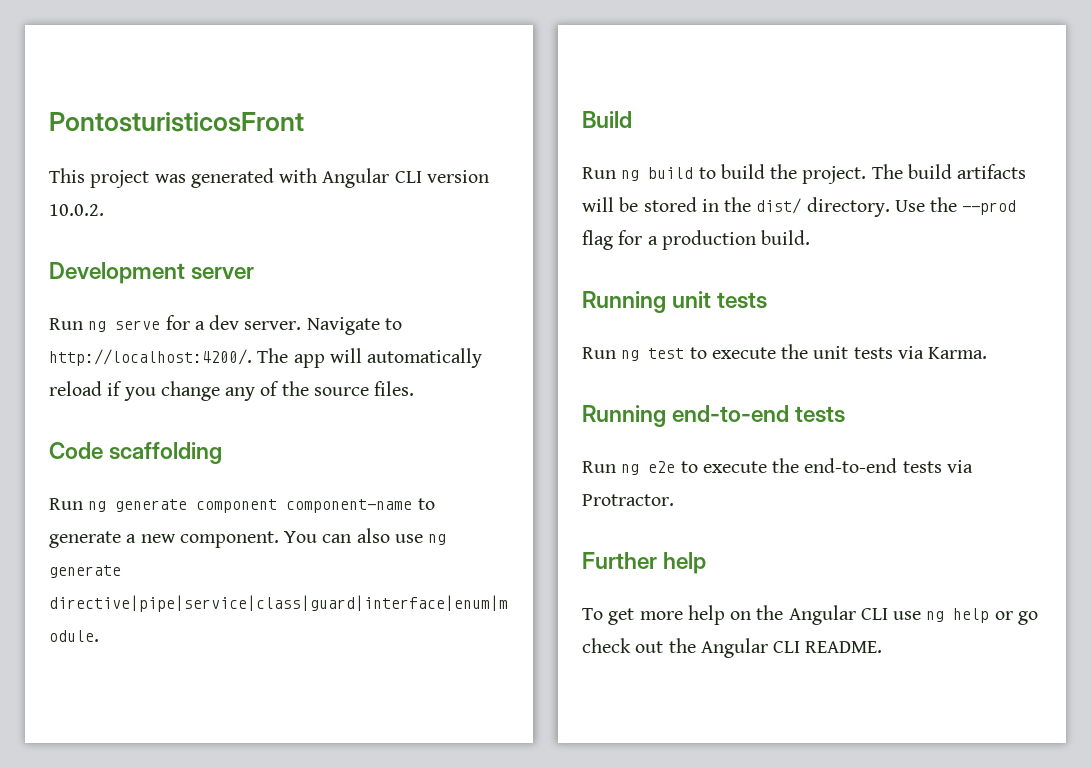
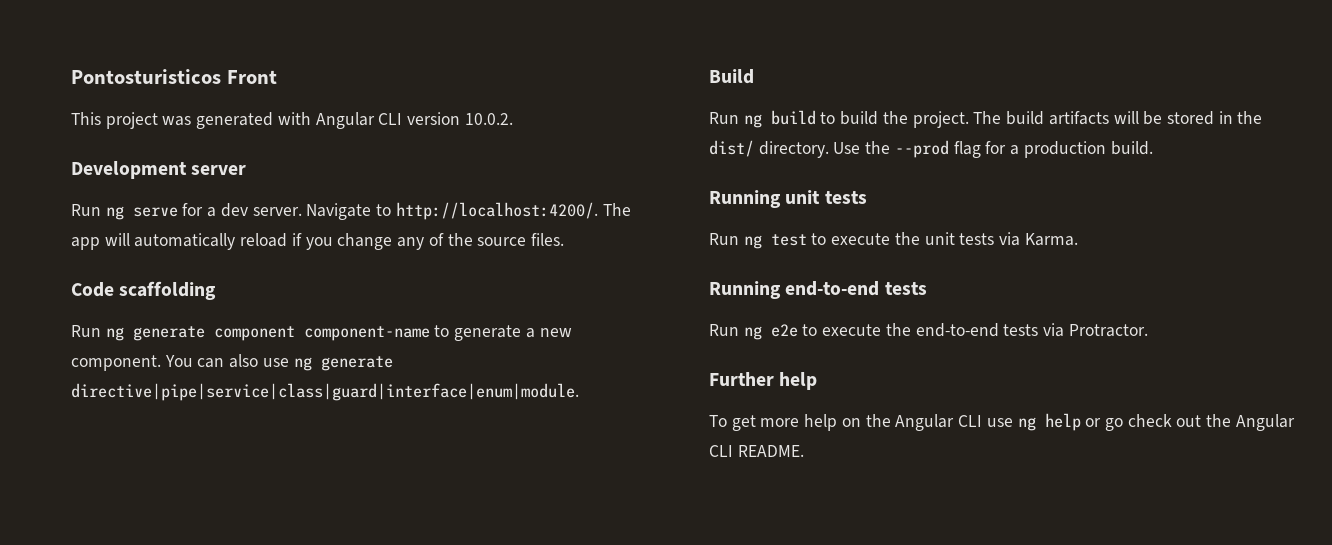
[49,112,304,132] PontosturisticosFront -> [71,69,277,84] Pontosturisticos Front

